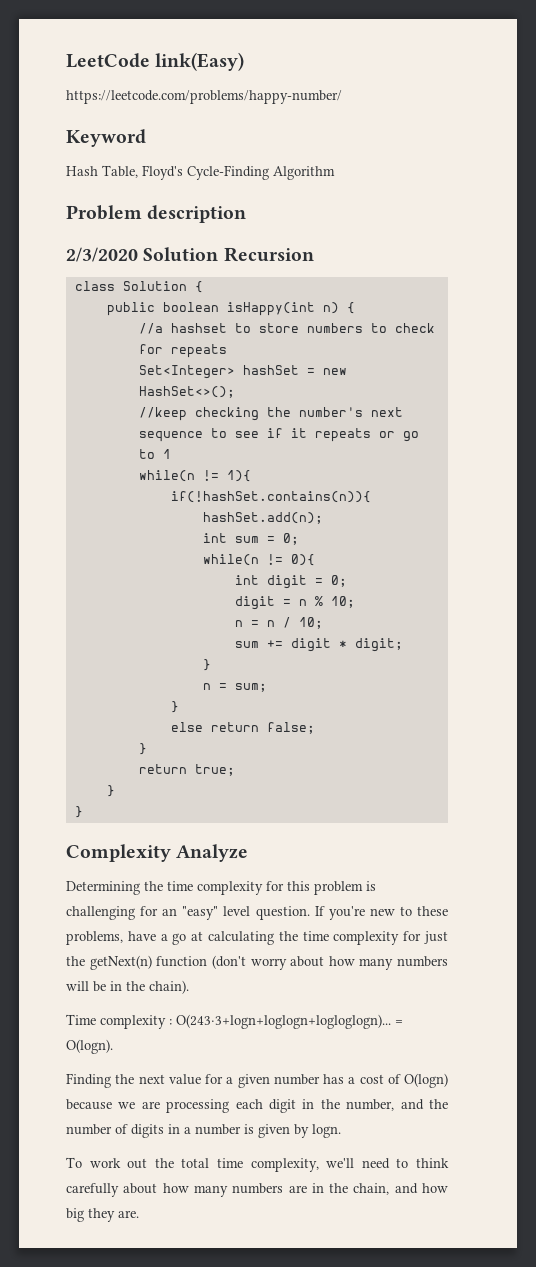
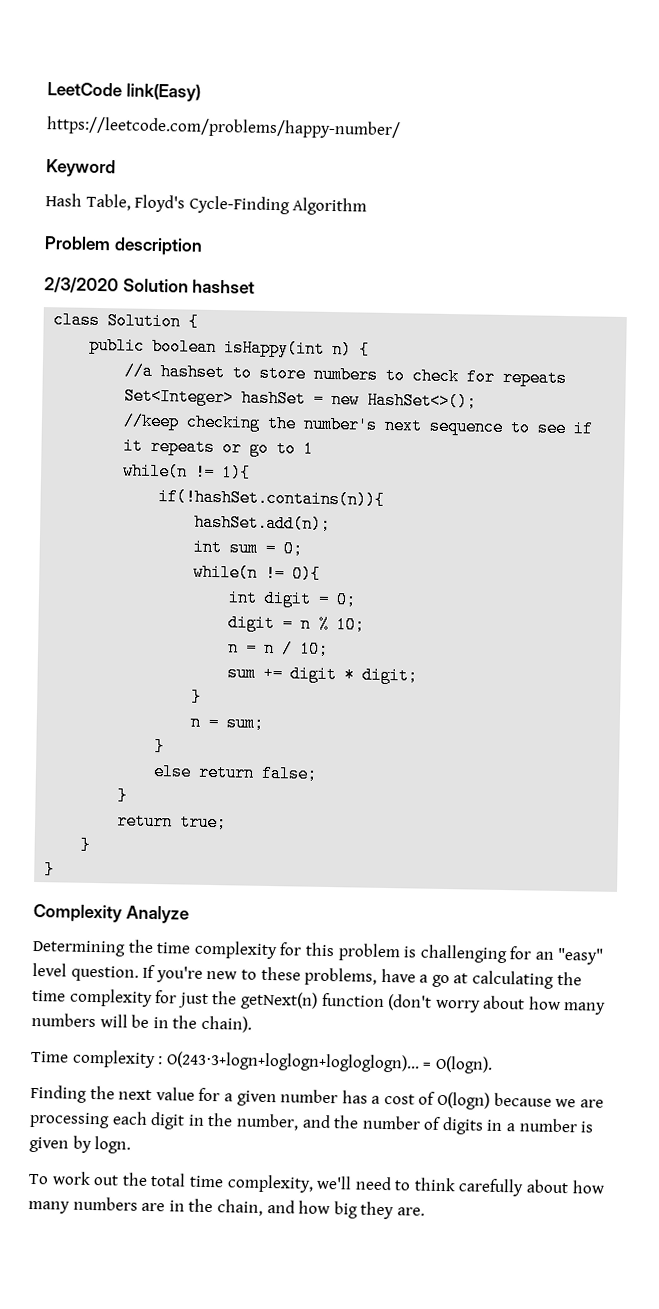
[223,247,314,262] Recursion -> [192,279,256,294] hashset

